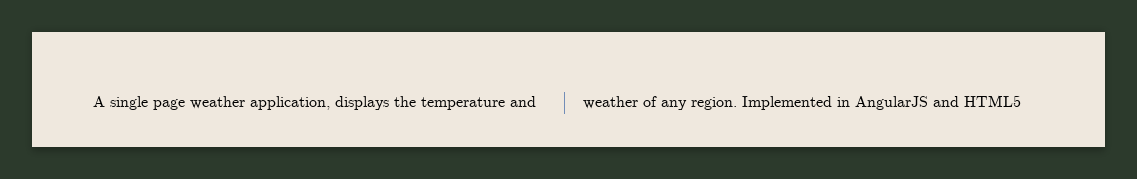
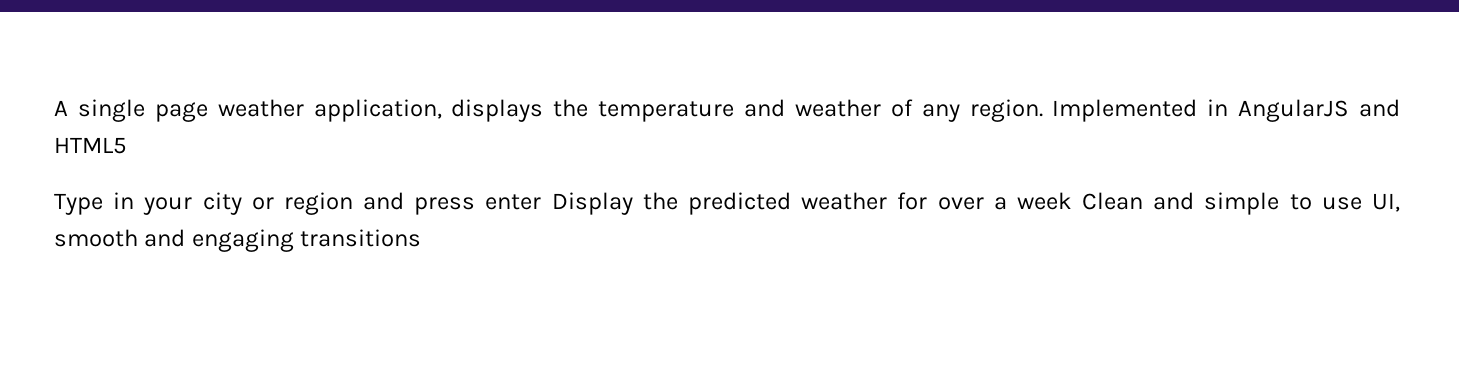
(1021, 101) none -> [54,192,1400,215] [54,229,422,252] // Type in your city or region and press enter Display the predicted weather for over a week Clean and simple to use UI, smooth and engaging transitions

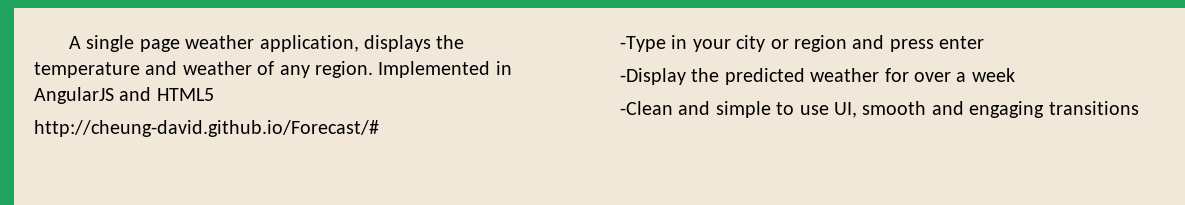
[54,193,103,215] Type -> [34,120,379,137] [620,36,666,52] http://cheung-david.github.io/Forecast/# // -Type
[551,192,633,215] Display -> [620,68,686,85] // -Display
[1082,192,1144,210] Clean -> [620,101,673,115] // -Clean

